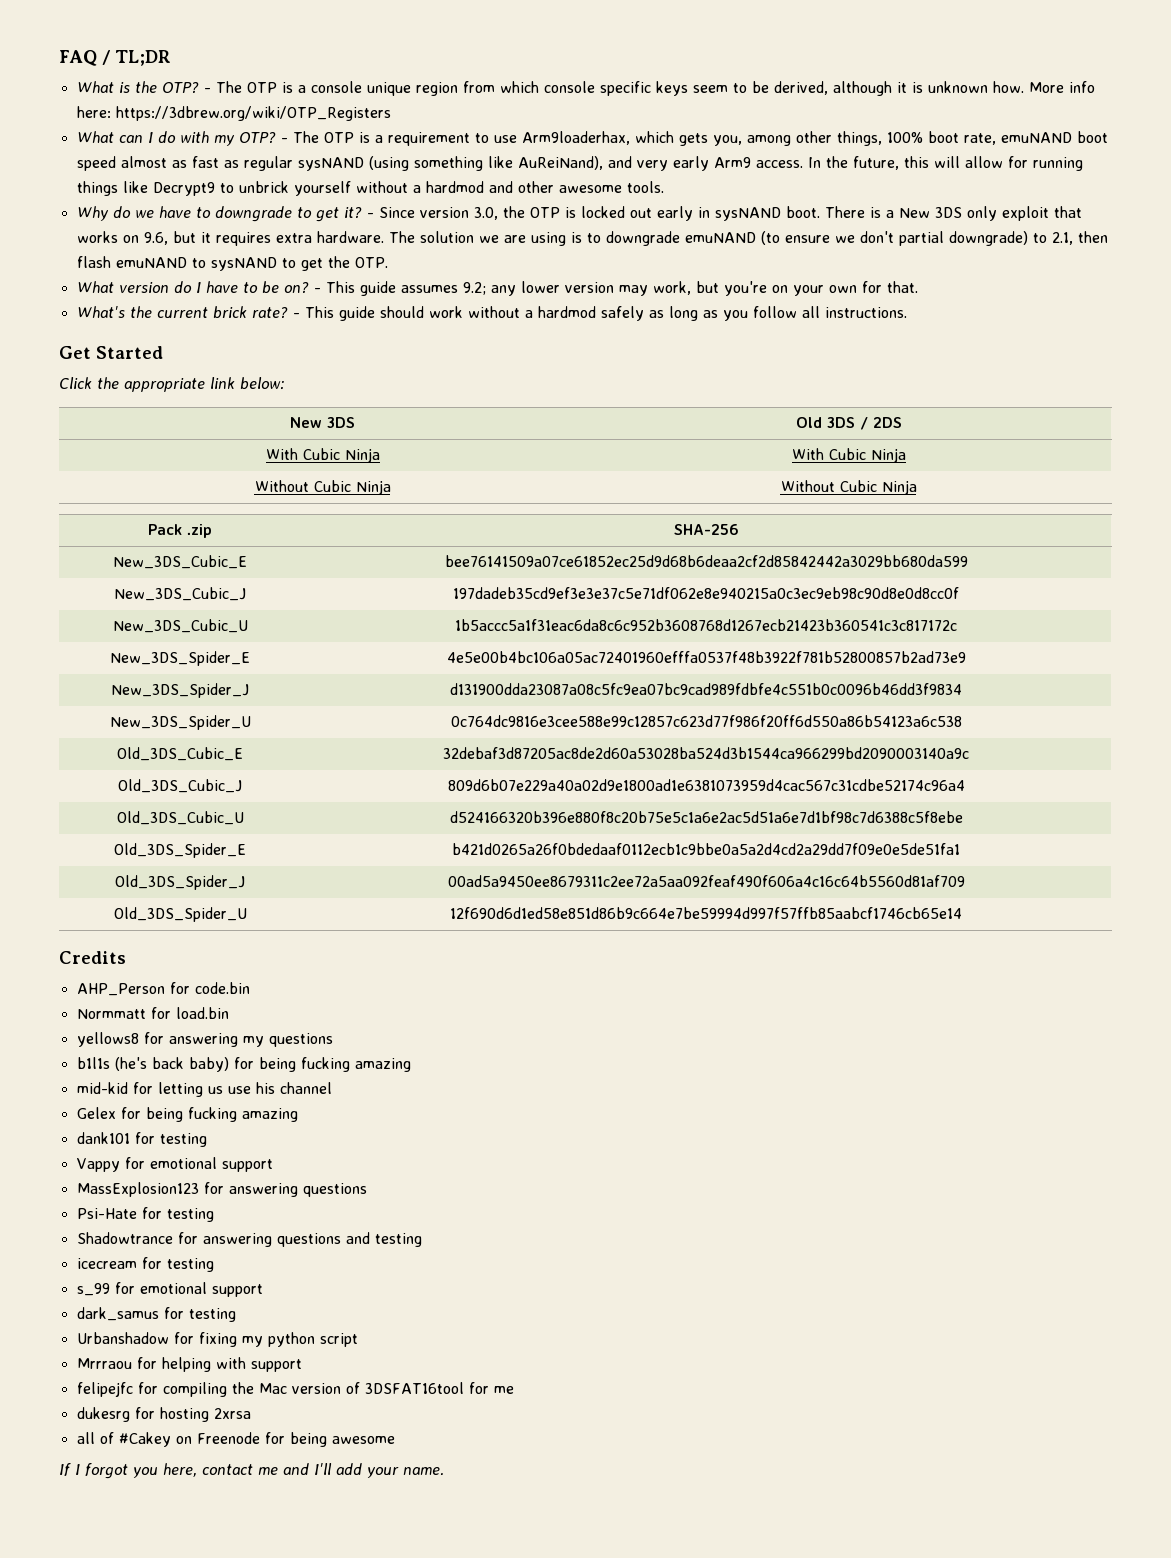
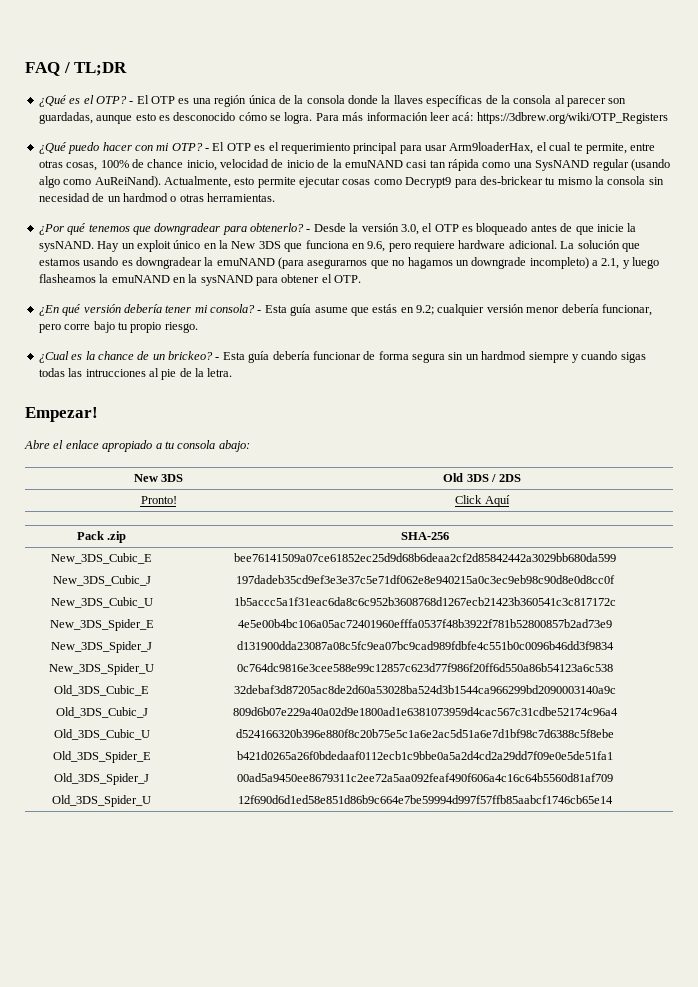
[76,81,1095,96] [76,106,391,121] [76,131,1108,146] [76,156,1083,171] [76,181,664,196] [76,206,1082,222] [76,231,1108,246] [76,256,388,271] [76,281,918,296] [76,306,907,321] [59,346,163,359] [59,377,285,392] What is the OTP? - The OTP is a console unique region from which console specific keys seem to be derived, although it is unknown how. More info here: https://3dbrew.org/wiki/OTP_Registers // What can I do with my OTP? - The OTP is a requirement to use Arm9loaderhax, which gets you, among other things, 100% boot rate, emuNAND boot speed almost as fast as regular sysNAND (using something like AuReiNand), and very early Arm9 access. In the future, this will allow for running things like Decrypt9 to unbrick yourself without a hardmod and other awesome tools. // Why do we have to downgrade to get it? - Since version 3.0, the OTP is locked out early in sysNAND boot. There is a New 3DS only exploit that works on 9.6, but it requires extra hardware. The solution we are using is to downgrade emuNAND (to ensure we don't partial downgrade) to 2.1, then flash emuNAND to sysNAND to get the OTP. // What version do I have to be on? - This guide assumes 9.2; any lower version may work, but you're on your own for that. // What's the current brick rate? - This guide should work without a hardmod safely as long as you follow all instructions. // Get Started // Click the appropriate link below: -> [38,95,627,107] [38,112,668,124] [38,142,656,154] [38,159,670,171] [38,176,664,188] [38,193,275,202] [38,223,637,235] [38,240,640,252] [38,257,660,269] [38,274,362,286] [38,304,652,316] [38,321,198,333] [38,351,646,363] [38,368,233,380] [25,407,98,422] [24,440,250,452] ¿Qué es el OTP? - El OTP es una región única de la consola donde la llaves específicas de la consola al parecer son guardadas, aunque esto es desconocido cómo se logra. Para más información leer acá: https://3dbrew.org/wiki/OTP_Registers // ¿Qué puedo hacer con mi OTP? - El OTP es el requerimiento principal para usar Arm9loaderHax, el cual te permite, entre otras cosas, 100% de chance inicio, velocidad de inicio de la emuNAND casi tan rápida como una SysNAND regular (usando algo como AuReiNand). Actualmente, esto permite ejecutar cosas como Decrypt9 para des-brickear tu mismo la consola sin necesidad de un hardmod o otras herramientas. // ¿Por qué tenemos que downgradear para obtenerlo? - Desde la versión 3.0, el OTP es bloqueado antes de que inicie la sysNAND. Hay un exploit único en la New 3DS que funciona en 9.6, pero requiere hardware adicional. La solución que estamos usando es downgradear la emuNAND (para asegurarnos que no hagamos un downgrade incompleto) a 2.1, y luego flasheamos la emuNAND en la sysNAND para obtener el OTP. // ¿En qué versión debería tener mi consola? - Esta guía asume que estás en 9.2; cualquier versión menor debería funcionar, pero corre bajo tu propio riesgo. // ¿Cual es la chance de un brickeo? - Esta guía debería funcionar de forma segura sin un hardmod siempre y cuando sigas todas las intrucciones al pie de la letra. // Empezar! // Abre el enlace apropiado a tu consola abajo:
[265,448,380,463] [791,448,906,463] [254,480,391,495] [780,480,917,495] With Cubic Ninja | With Cubic Ninja // Without Cubic Ninja | Without Cubic Ninja -> [140,496,177,504] [455,495,510,507] Pronto! | Click Aquí
[59,951,126,964] [76,982,250,996] [76,1007,229,1019] [76,1032,333,1047] [76,1057,411,1072] [76,1082,332,1097] [76,1107,298,1122] [76,1132,207,1147] [76,1157,273,1172] [76,1182,367,1197] [76,1207,214,1222] [76,1232,422,1247] [76,1257,214,1272] [76,1282,263,1297] [76,1307,236,1322] [76,1332,358,1347] [76,1357,302,1372] [76,1382,514,1397] [76,1407,251,1422] [76,1432,395,1447] [59,1463,444,1479] // Credits // AHP_Person for code.bin // Normmatt for load.bin // yellows8 for answering my questions // b1l1s (he's back baby) for being fucking amazing // mid-kid for letting us use his channel // Gelex for being fucking amazing // dank101 for testing // Vappy for emotional support // MassExplosion123 for answering questions // Psi-Hate for testing // Shadowtrance for answering questions and testing // icecream for testing // s_99 for emotional support // dark_samus for testing // Urbanshadow for fixing my python script // Mrrraou for helping with support // felipejfc for compiling the Mac version of 3DSFAT16tool for me // dukesrg for hosting 2xrsa // all of #Cakey on Freenode for being awesome // If I forgot you here, contact me and I'll add your name. -> (613, 799) none

